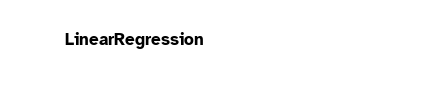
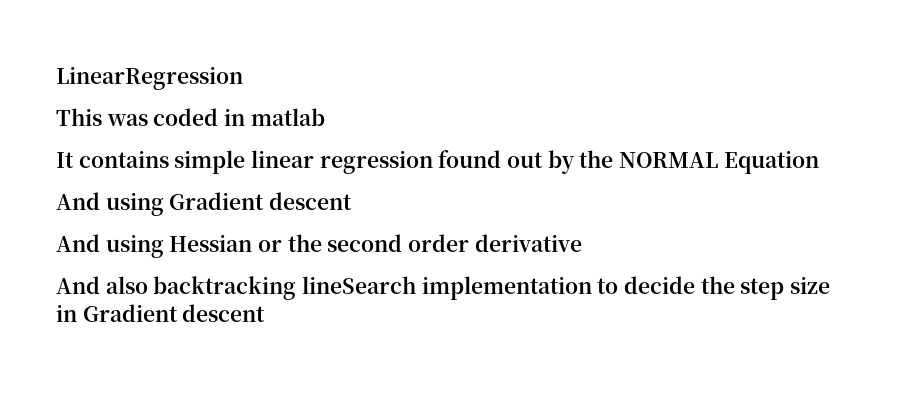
(204, 40) none -> [56,108,325,126] [56,150,819,174] [56,192,353,216] [56,234,582,258] [56,276,831,300] [56,304,266,322] // This was coded in matlab // It contains simple linear regression found out by the NORMAL Equation // And using Gradient descent // And using Hessian or the second order derivative // And also backtracking lineSearch implementation to decide the step size in Gradient descent

